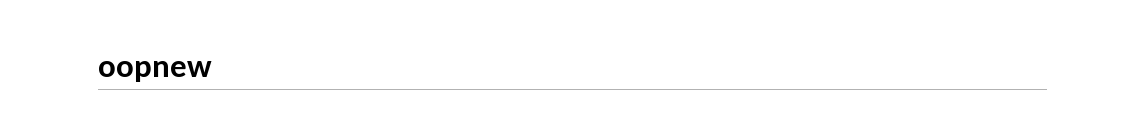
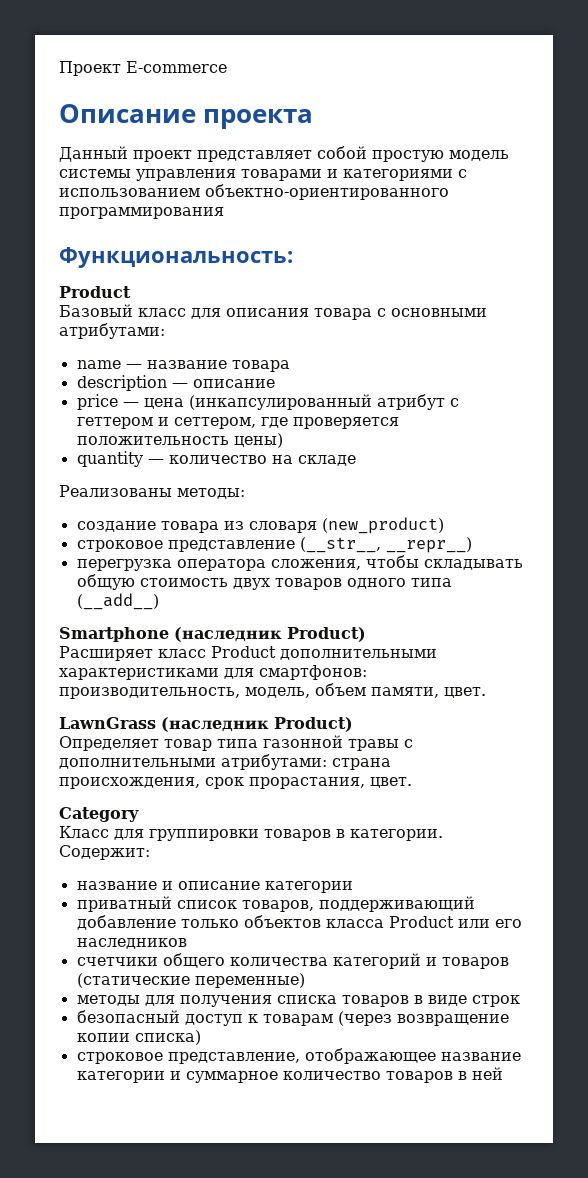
[98,61,212,82] oopnew -> [59,61,227,76] [59,104,313,129] [59,146,509,162] [59,169,467,181] [59,184,449,200] [59,207,224,219] [59,247,293,268] [59,286,131,298] [59,304,487,320] [59,323,165,339] [76,360,290,372] [76,375,275,391] [76,394,459,410] [76,417,399,429] [76,433,283,448] [76,451,356,467] [59,485,245,499] [76,517,444,534] [76,537,472,553] [76,555,523,571] [76,574,452,590] [76,593,159,610] [59,627,366,642] [59,646,437,661] [59,665,367,680] [59,683,486,699] [59,717,353,732] [59,735,413,751] [59,754,391,770] [59,777,412,789] [59,807,139,822] [59,826,443,841] [59,845,150,860] [76,881,353,893] [76,896,475,912] [76,915,522,930] [76,938,187,949] [76,953,509,969] [76,973,305,988] [76,995,520,1007] [76,1010,509,1026] [76,1030,201,1045] [76,1048,521,1064] [76,1067,503,1083] Проект E-commerce // Описание проекта // Данный проект представляет собой простую модель системы управления товарами и категориями с использованием объектно-ориентированного программирования // Функциональность: // Product // Базовый класс для описания товара с основными атрибутами: // name — название товара // description — описание // price — цена (инкапсулированный атрибут с геттером и сеттером, где проверяется положительность цены) // quantity — количество на складе // Реализованы методы: // создание товара из словаря (new_product) // строковое представление (__str__, __repr__) // перегрузка оператора сложения, чтобы складывать общую стоимость двух товаров одного типа (__add__) // Smartphone (наследник Product) // Расширяет класс Product дополнительными характеристиками для смартфонов: производительность, модель, объем памяти, цвет. // LawnGrass (наследник Product) // Определяет товар типа газонной травы с дополнительными атрибутами: страна происхождения, срок прорастания, цвет. // Category // Класс для группировки товаров в категории. Содержит: // название и описание категории // приватный список товаров, поддерживающий добавление только объектов класса Product или его наследников // счетчики общего количества категорий и товаров (статические переменные) // методы для получения списка товаров в виде строк // безопасный доступ к товарам (через возвращение копии списка) // строковое представление, отображающее название категории и суммарное количество товаров в ней

